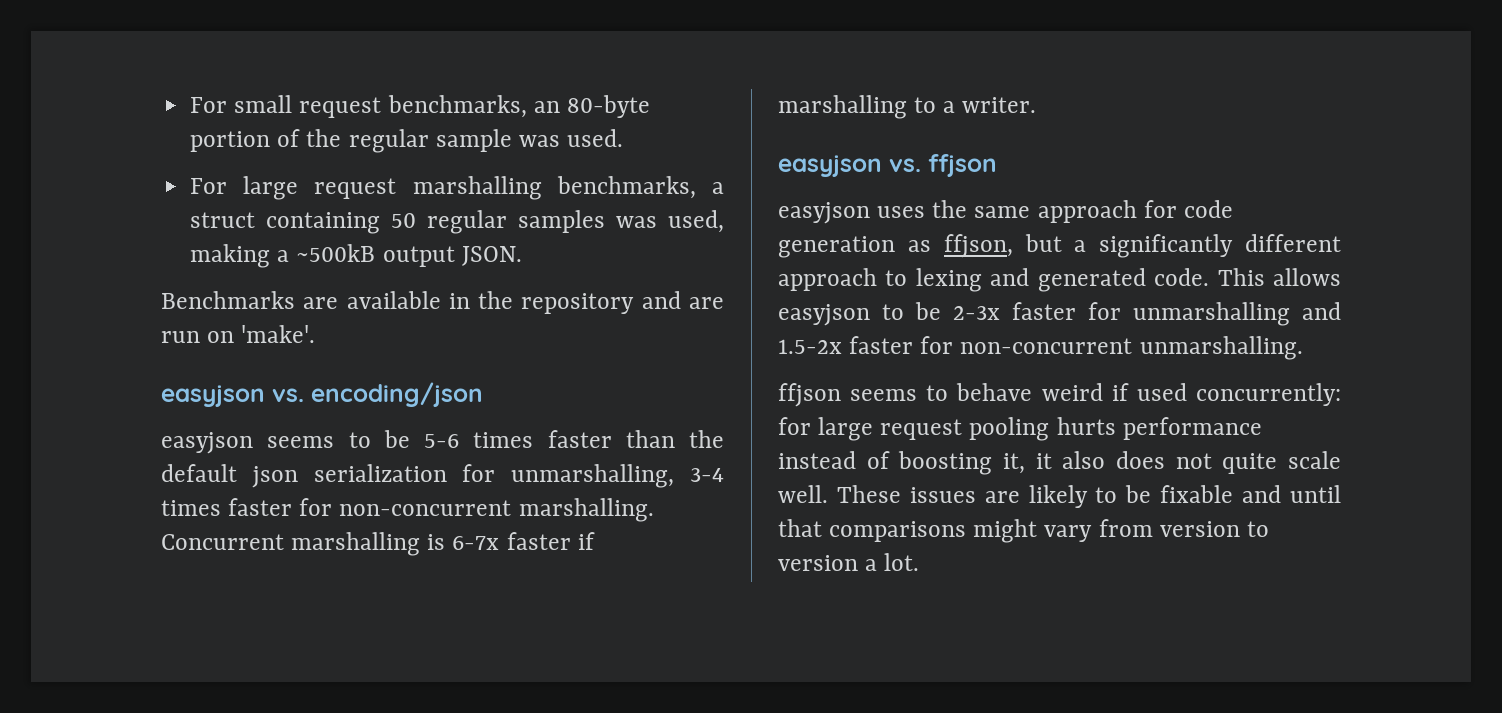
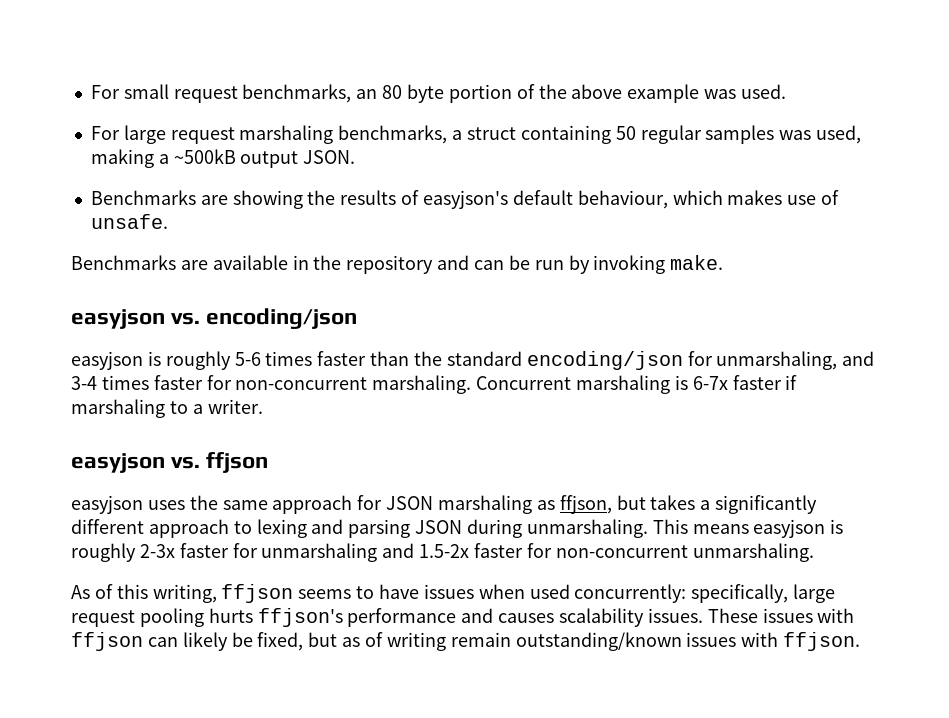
[566,95,650,118] 80-byte -> [382,84,444,103] 80 byte
[348,129,512,153] regular sample -> [571,84,700,103] above example
[412,176,542,200] marshalling -> [239,125,334,144] marshaling
(522, 256) none -> [90,190,840,209] [90,214,168,229] // Benchmarks are showing the results of easyjson's default behaviour, which makes use of unsafe.
[689,297,724,309] [161,325,316,343] are run on 'make'. -> [474,255,724,274] can be run by invoking make.
[267,430,410,448] seems to be -> [147,351,231,370] is roughly
[161,464,675,488] default json serialization for unmarshalling, -> [446,351,875,370] standard encoding/json for unmarshaling, and
[518,498,654,522] [161,532,421,556] marshalling. Concurrent marshalling -> [372,375,671,394] marshaling. Concurrent marshaling
[778,95,907,119] marshalling -> [71,399,165,418] marshaling
[1183,200,1233,218] [778,236,895,258] code generation -> [386,495,533,514] JSON marshaling
(1062, 243) none -> [650,495,696,510] takes
[1037,268,1341,292] [778,302,941,326] generated code. This allows easyjson to be -> [348,519,844,538] [71,543,136,562] parsing JSON during unmarshaling. This means easyjson is roughly
[1133,302,1290,326] unmarshalling -> [261,543,378,562] unmarshaling
[1139,336,1303,360] [778,383,1129,407] unmarshalling. // ffjson seems to behave weird if -> [692,543,814,562] [71,584,525,603] unmarshaling. // As of this writing, ffjson seems to have issues when
[778,417,811,435] for -> [691,584,789,603] specifically,
[1122,417,1262,440] [778,451,1341,475] [778,485,1341,508] [778,519,1269,543] [778,553,920,571] performance instead of boosting it, it also does not quite scale well. These issues are likely to be fixable and until that comparisons might vary from version to version a lot. -> [257,608,855,627] [71,632,861,651] ffjson's performance and causes scalability issues. These issues with ffjson can likely be fixed, but as of writing remain outstanding/known issues with ffjson.

